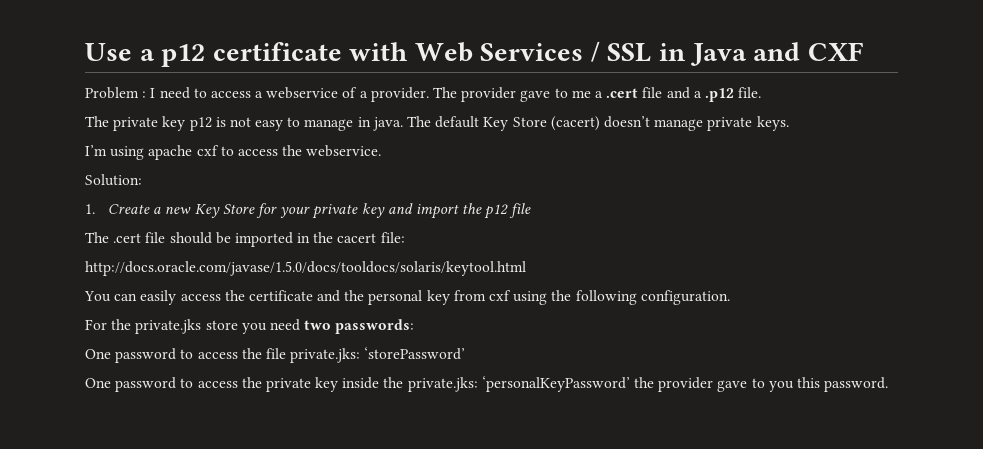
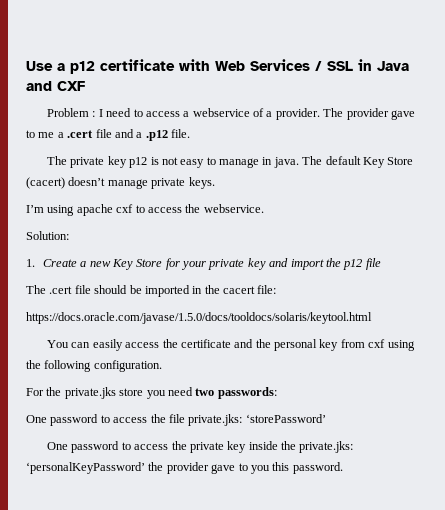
[85,261,526,276] http://docs.oracle.com/javase/1.5.0/docs/tooldocs/solaris/keytool.html -> [26,312,372,324] https://docs.oracle.com/javase/1.5.0/docs/tooldocs/solaris/keytool.html

